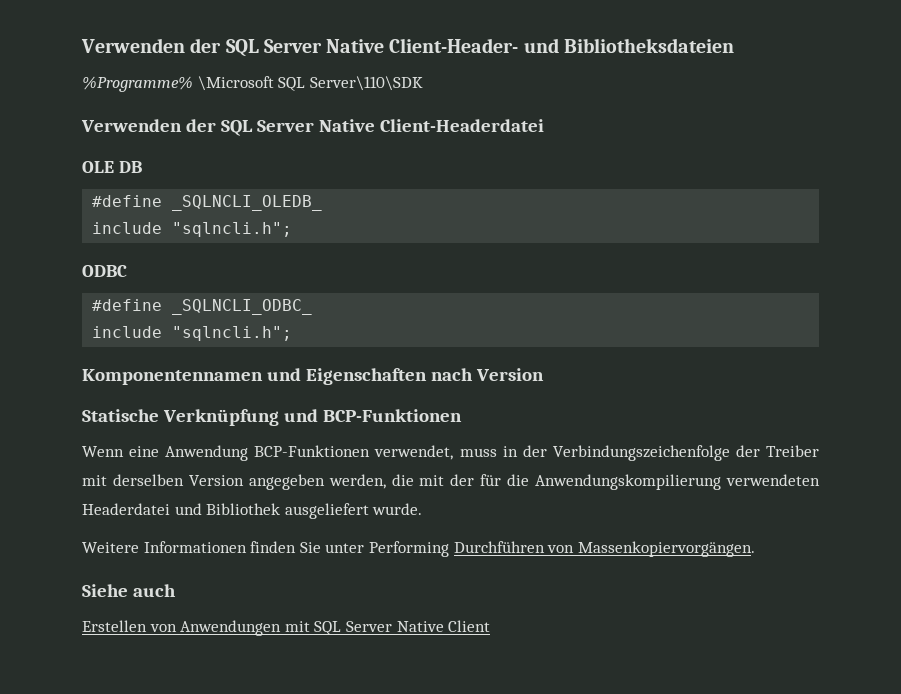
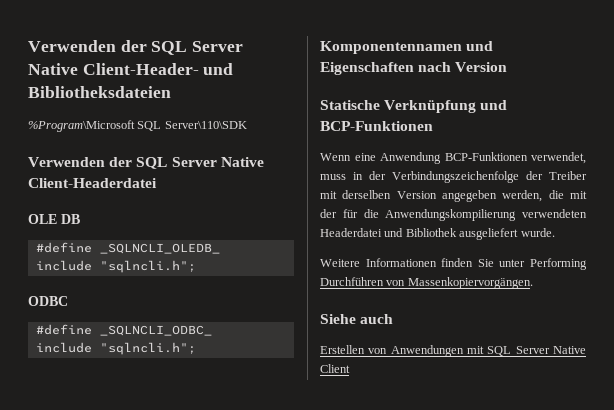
[82,76,274,92] %Programme% \Microsoft -> [28,120,135,132] %Program\Microsoft

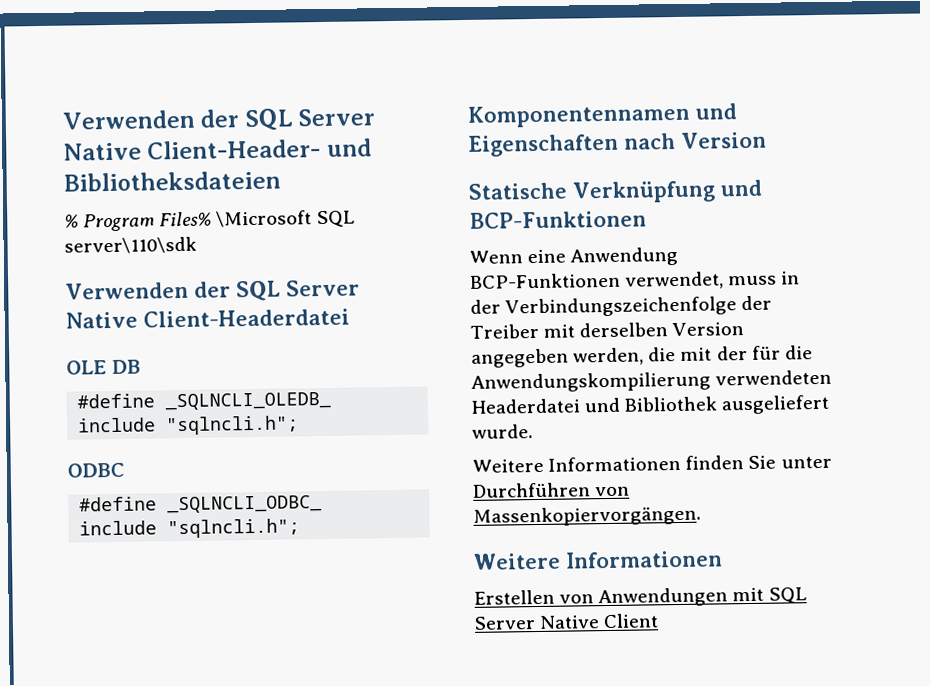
[28,120,247,132] %Program\Microsoft SQL Server\110\SDK -> [64,210,355,232] [64,236,197,255] % Program Files% \Microsoft SQL server\110\sdk
[530,258,587,270] Performing -> (832, 462) none
[320,314,394,324] Siehe auch -> [473,550,723,570] Weitere Informationen

